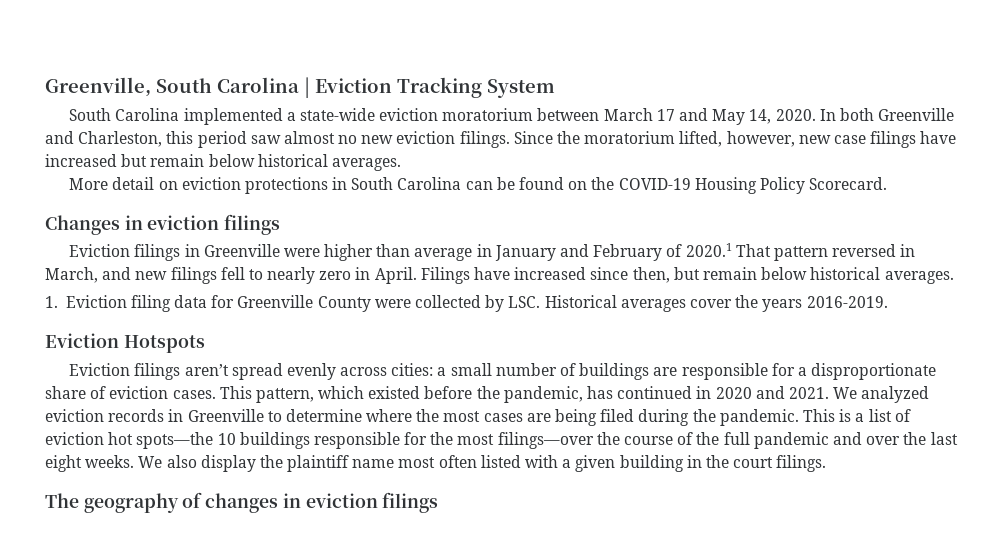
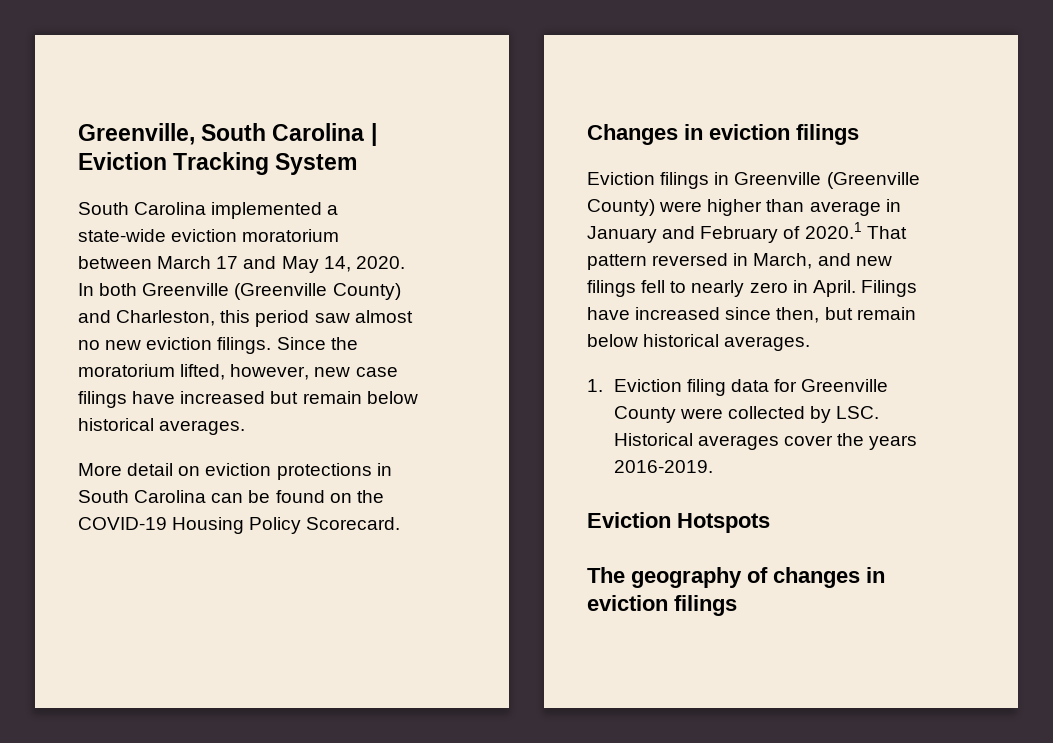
(955, 114) none -> [234,283,401,300] (Greenville County)
(280, 250) none -> [826,172,920,189] [587,199,655,216] (Greenville County)
[69,363,937,380] [45,386,930,403] [45,409,911,426] [45,432,958,449] [45,455,827,472] // Eviction filings aren’t spread evenly across cities: a small number of buildings are responsible for a disproportionate share of eviction cases. This pattern, which existed before the pandemic, has continued in 2020 and 2021. We analyzed eviction records in Greenville to determine where the most cases are being filed during the pandemic. This is a list of eviction hot spots—the 10 buildings responsible for the most filings—over the course of the full pandemic and over the last eight weeks. We also display the plaintiff name most often listed with a given building in the court filings. -> (770, 523) none

